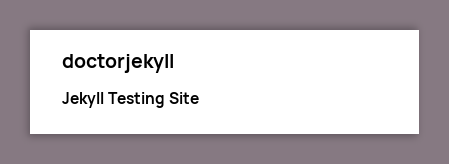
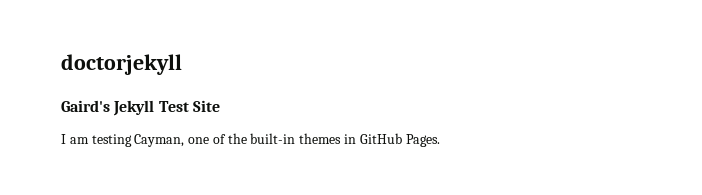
[62,92,200,108] Jekyll Testing Site -> [61,100,220,116] [61,133,440,147] Gaird's Jekyll Test Site // I am testing Cayman, one of the built-in themes in GitHub Pages.

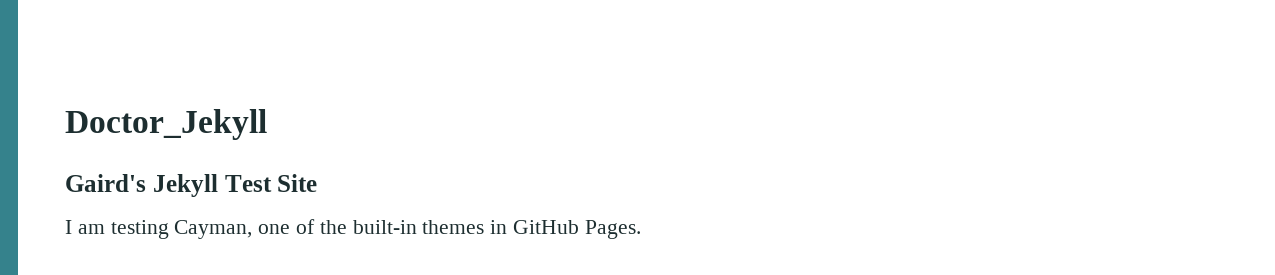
[61,54,182,75] doctorjekyll -> [65,109,267,140] Doctor_Jekyll

